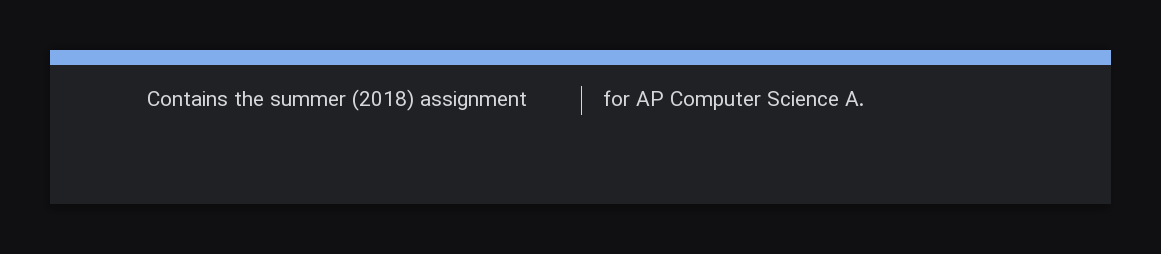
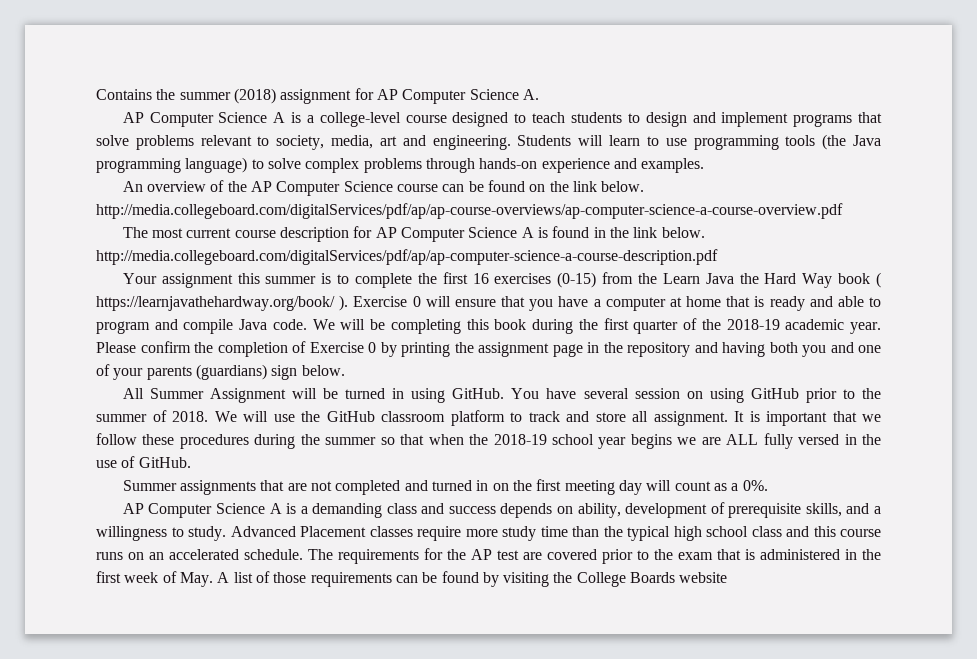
(864, 98) none -> [122,112,882,127] [96,134,882,150] [96,157,705,173] [122,180,645,196] [96,203,843,219] [122,226,705,242] [96,249,718,265] [122,272,882,288] [96,295,881,311] [96,318,881,334] [96,341,881,357] [96,364,345,380] [122,388,882,403] [96,410,881,426] [96,433,882,449] [96,456,191,468] [122,479,768,495] [122,502,882,518] [96,526,881,541] [96,548,881,564] [96,571,728,587] // AP Computer Science A is a college-level course designed to teach students to design and implement programs that solve problems relevant to society, media, art and engineering. Students will learn to use programming tools (the Java programming language) to solve complex problems through hands-on experience and examples. // An overview of the AP Computer Science course can be found on the link below. http://media.collegeboard.com/digitalServices/pdf/ap/ap-course-overviews/ap-computer-science-a-course-overview.pdf // The most current course description for AP Computer Science A is found in the link below. http://media.collegeboard.com/digitalServices/pdf/ap/ap-computer-science-a-course-description.pdf // Your assignment this summer is to complete the first 16 exercises (0-15) from the Learn Java the Hard Way book ( https://learnjavathehardway.org/book/ ). Exercise 0 will ensure that you have a computer at home that is ready and able to program and compile Java code. We will be completing this book during the first quarter of the 2018-19 academic year. Please confirm the completion of Exercise 0 by printing the assignment page in the repository and having both you and one of your parents (guardians) sign below. // All Summer Assignment will be turned in using GitHub. You have several session on using GitHub prior to the summer of 2018. We will use the GitHub classroom platform to track and store all assignment. It is important that we follow these procedures during the summer so that when the 2018-19 school year begins we are ALL fully versed in the use of GitHub. // Summer assignments that are not completed and turned in on the first meeting day will count as a 0%. // AP Computer Science A is a demanding class and success depends on ability, development of prerequisite skills, and a willingness to study. Advanced Placement classes require more study time than the typical high school class and this course runs on an accelerated schedule. The requirements for the AP test are covered prior to the exam that is administered in the first week of May. A list of those requirements can be found by visiting the College Boards website

